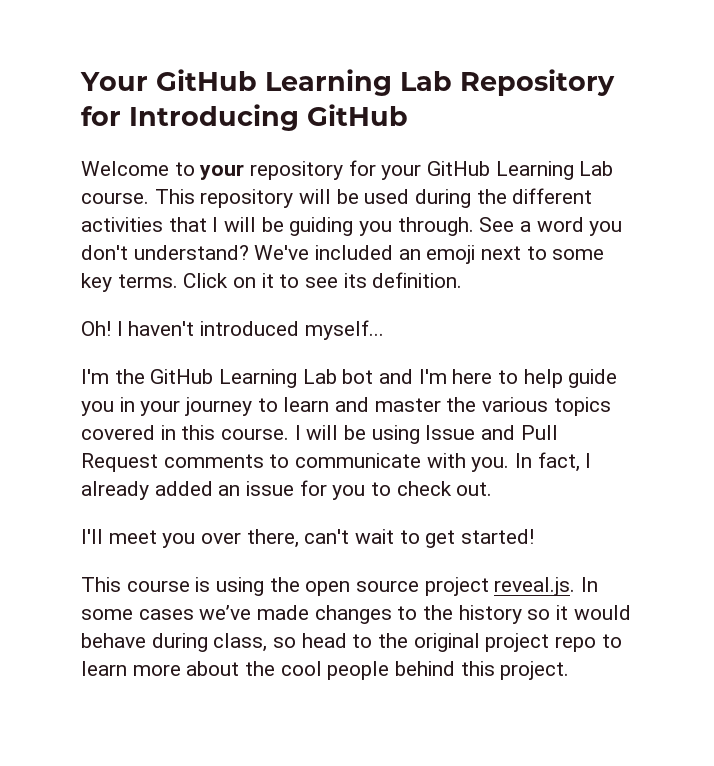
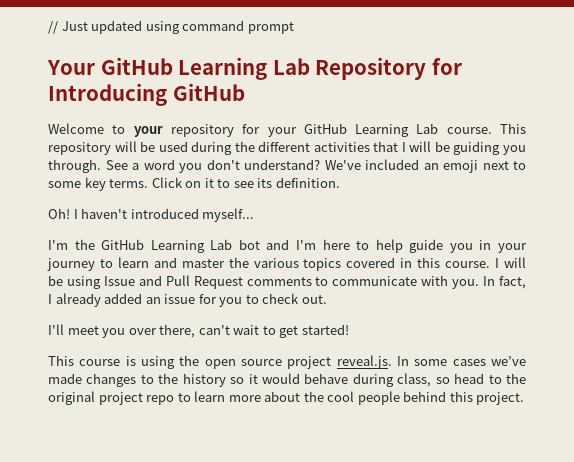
(80, 81) none -> [48,20,294,34] // Just updated using command prompt //

